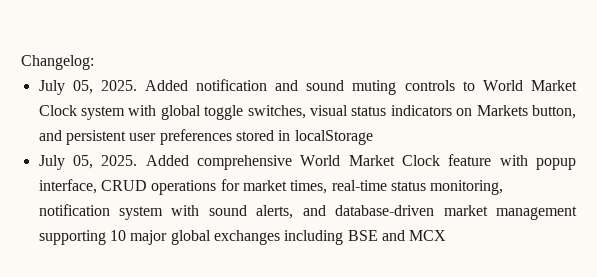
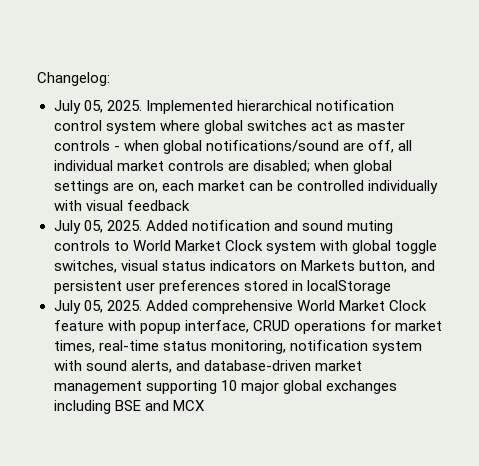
(94, 62) none -> [53,100,394,114] [53,120,405,134] [53,140,412,154] [53,160,392,174] [53,180,438,194] [53,200,190,211] // July 05, 2025. Implemented hierarchical notification control system where global switches act as master controls - when global notifications/sound are off, all individual market controls are disabled; when global settings are on, each market can be controlled individually with visual feedback

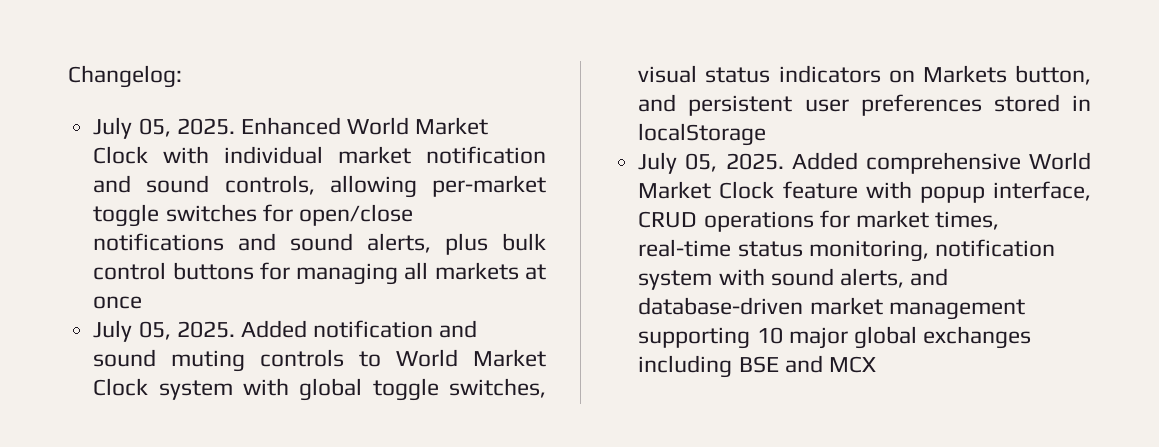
[145,100,394,114] [53,120,405,134] [53,140,412,154] [53,160,392,174] [53,180,438,194] [53,200,190,211] Implemented hierarchical notification control system where global switches act as master controls - when global notifications/sound are off, all individual market controls are disabled; when global settings are on, each market can be controlled individually with visual feedback -> [240,117,489,135] [93,146,546,164] [93,175,546,198] [93,204,413,227] [93,233,546,255] [93,262,546,285] [93,296,143,309] Enhanced World Market Clock with individual market notification and sound controls, allowing per-market toggle switches for open/close notifications and sound alerts, plus bulk control buttons for managing all markets at once

